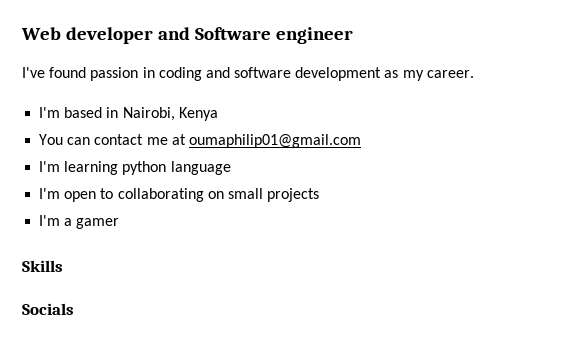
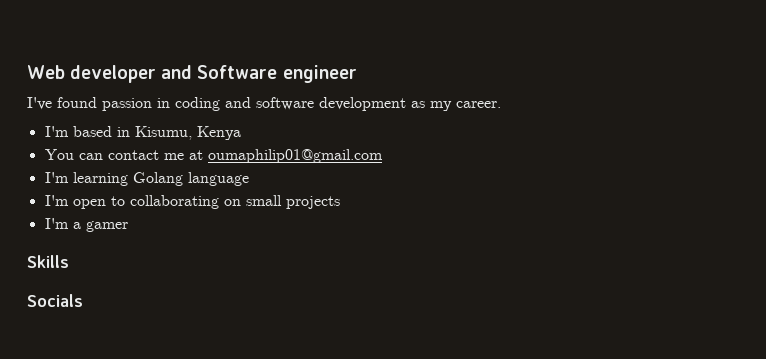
[122,107,175,121] Nairobi, -> [134,126,192,140] Kisumu,
[122,161,167,175] python -> [132,172,183,186] Golang

